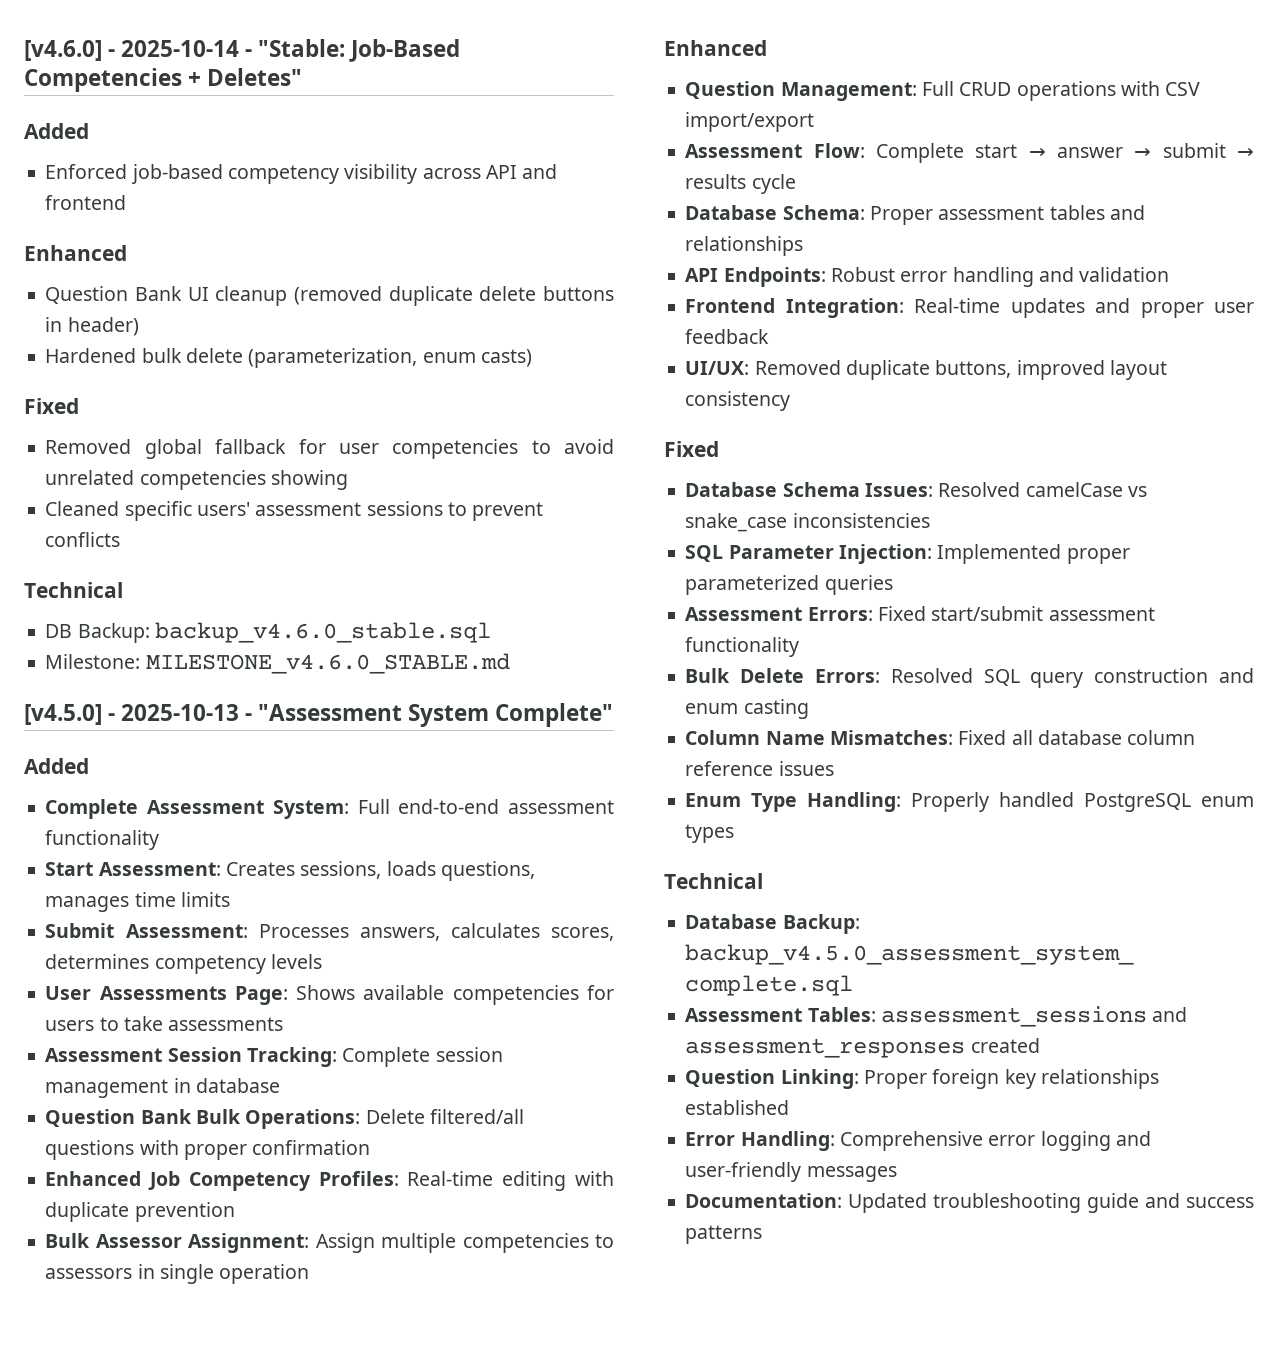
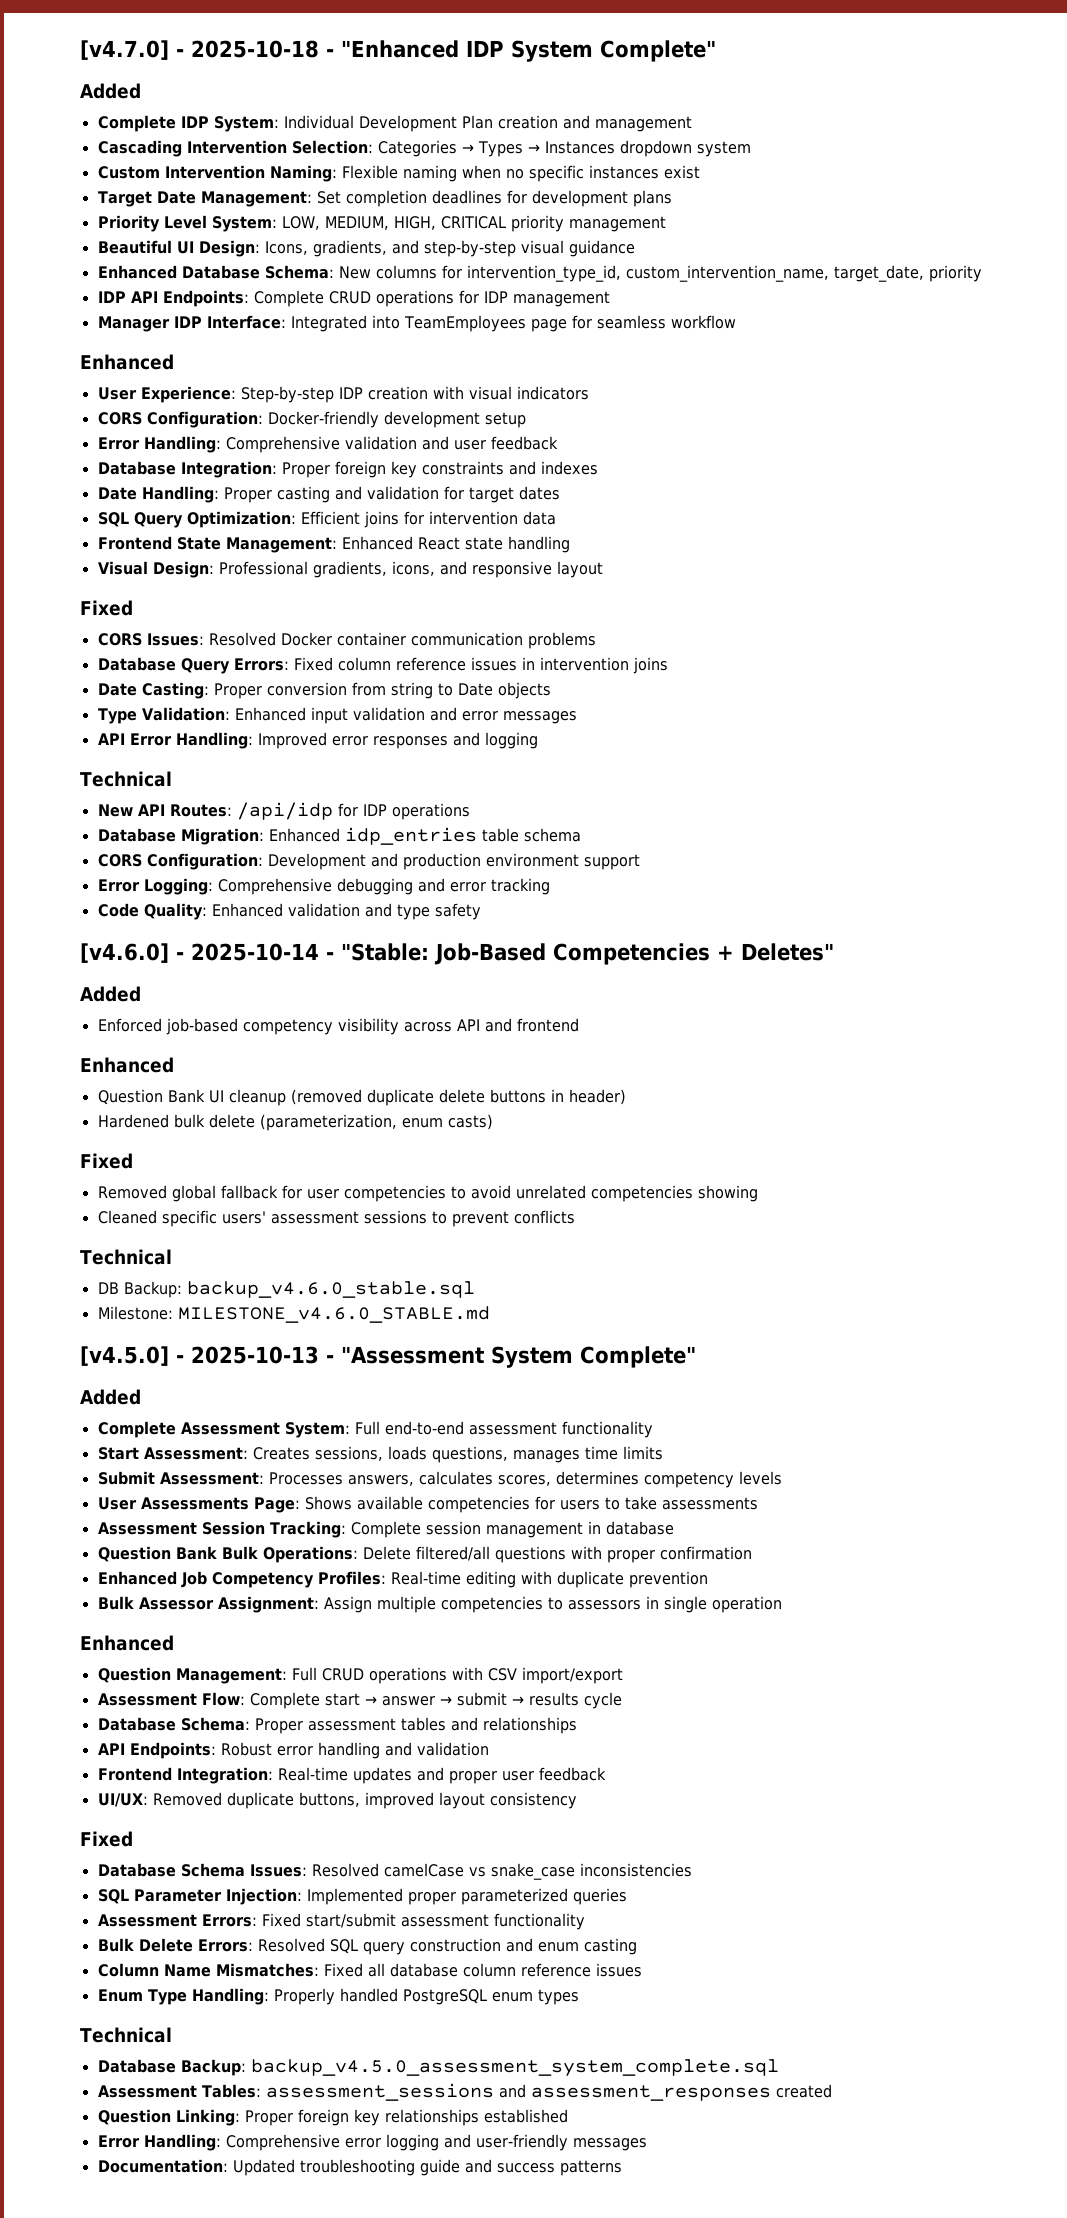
(24, 50) none -> [80,40,716,62] [80,83,141,99] [97,115,692,132] [97,140,751,157] [97,165,700,182] [97,190,672,207] [97,215,666,232] [97,240,635,257] [97,265,982,282] [97,290,610,307] [97,315,736,332] [80,354,174,370] [97,386,589,403] [97,411,526,428] [97,436,558,453] [97,461,598,478] [97,486,560,503] [97,511,556,528] [97,536,570,553] [97,561,603,578] [80,600,133,616] [97,632,596,649] [97,657,668,674] [97,682,551,699] [97,707,577,724] [97,732,538,749] [80,771,172,787] [97,802,470,820] [97,827,581,845] [97,853,640,870] [97,878,550,895] [97,903,481,920] [v4.7.0] - 2025-10-18 - "Enhanced IDP System Complete" // Added // Complete IDP System: Individual Development Plan creation and management // Cascading Intervention Selection: Categories → Types → Instances dropdown system // Custom Intervention Naming: Flexible naming when no specific instances exist // Target Date Management: Set completion deadlines for development plans // Priority Level System: LOW, MEDIUM, HIGH, CRITICAL priority management // Beautiful UI Design: Icons, gradients, and step-by-step visual guidance // Enhanced Database Schema: New columns for intervention_type_id, custom_intervention_name, target_date, priority // IDP API Endpoints: Complete CRUD operations for IDP management // Manager IDP Interface: Integrated into TeamEmployees page for seamless workflow // Enhanced // User Experience: Step-by-step IDP creation with visual indicators // CORS Configuration: Docker-friendly development setup // Error Handling: Comprehensive validation and user feedback // Database Integration: Proper foreign key constraints and indexes // Date Handling: Proper casting and validation for target dates // SQL Query Optimization: Efficient joins for intervention data // Frontend State Management: Enhanced React state handling // Visual Design: Professional gradients, icons, and responsive layout // Fixed // CORS Issues: Resolved Docker container communication problems // Database Query Errors: Fixed column reference issues in intervention joins // Date Casting: Proper conversion from string to Date objects // Type Validation: Enhanced input validation and error messages // API Error Handling: Improved error responses and logging // Technical // New API Routes: /api/idp for IDP operations // Database Migration: Enhanced idp_entries table schema // CORS Configuration: Development and production environment support // Error Logging: Comprehensive debugging and error tracking // Code Quality: Enhanced validation and type safety //

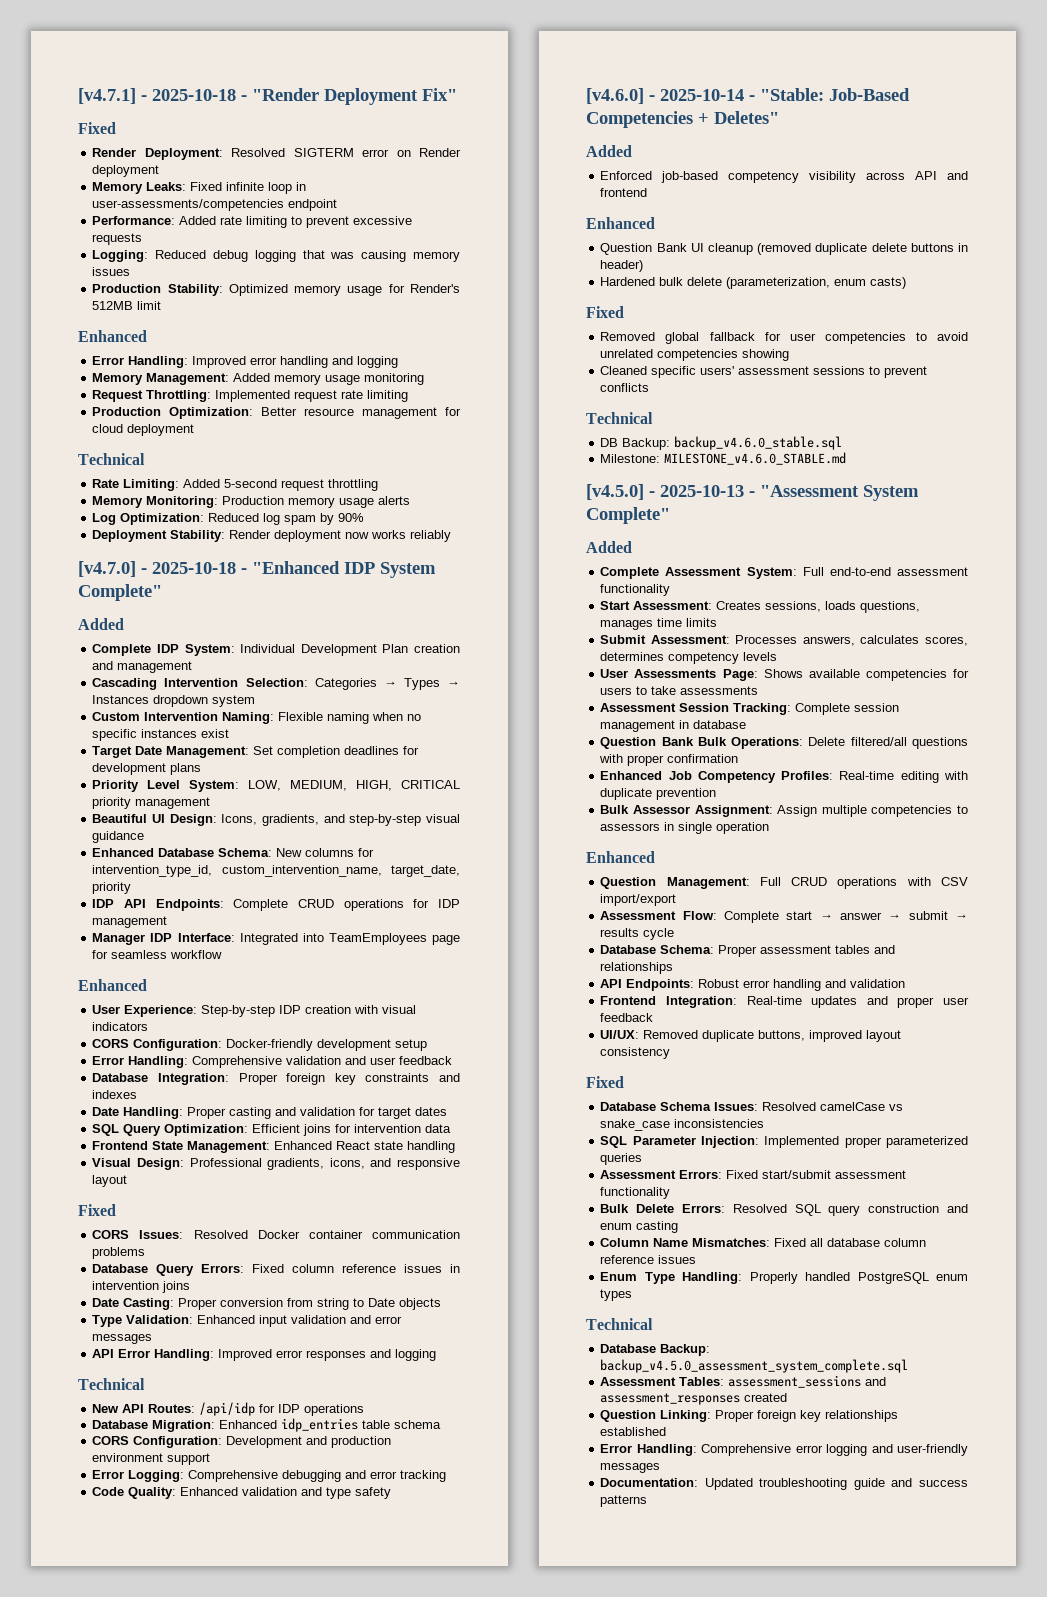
(80, 50) none -> [78,88,457,105] [78,122,116,134] [92,148,461,160] [92,165,160,177] [92,182,307,194] [92,199,338,211] [92,216,413,228] [92,233,143,245] [92,250,460,262] [92,267,131,276] [92,284,460,296] [92,301,162,310] [78,330,147,342] [92,356,399,368] [92,373,425,385] [92,390,409,402] [92,407,461,419] [92,424,195,436] [78,453,145,465] [92,479,379,491] [92,496,411,508] [92,513,365,525] [92,530,452,542] [v4.7.1] - 2025-10-18 - "Render Deployment Fix" // Fixed // Render Deployment: Resolved SIGTERM error on Render deployment // Memory Leaks: Fixed infinite loop in user-assessments/competencies endpoint // Performance: Added rate limiting to prevent excessive requests // Logging: Reduced debug logging that was causing memory issues // Production Stability: Optimized memory usage for Render's 512MB limit // Enhanced // Error Handling: Improved error handling and logging // Memory Management: Added memory usage monitoring // Request Throttling: Implemented request rate limiting // Production Optimization: Better resource management for cloud deployment // Technical // Rate Limiting: Added 5-second request throttling // Memory Monitoring: Production memory usage alerts // Log Optimization: Reduced log spam by 90% // Deployment Stability: Render deployment now works reliably //

